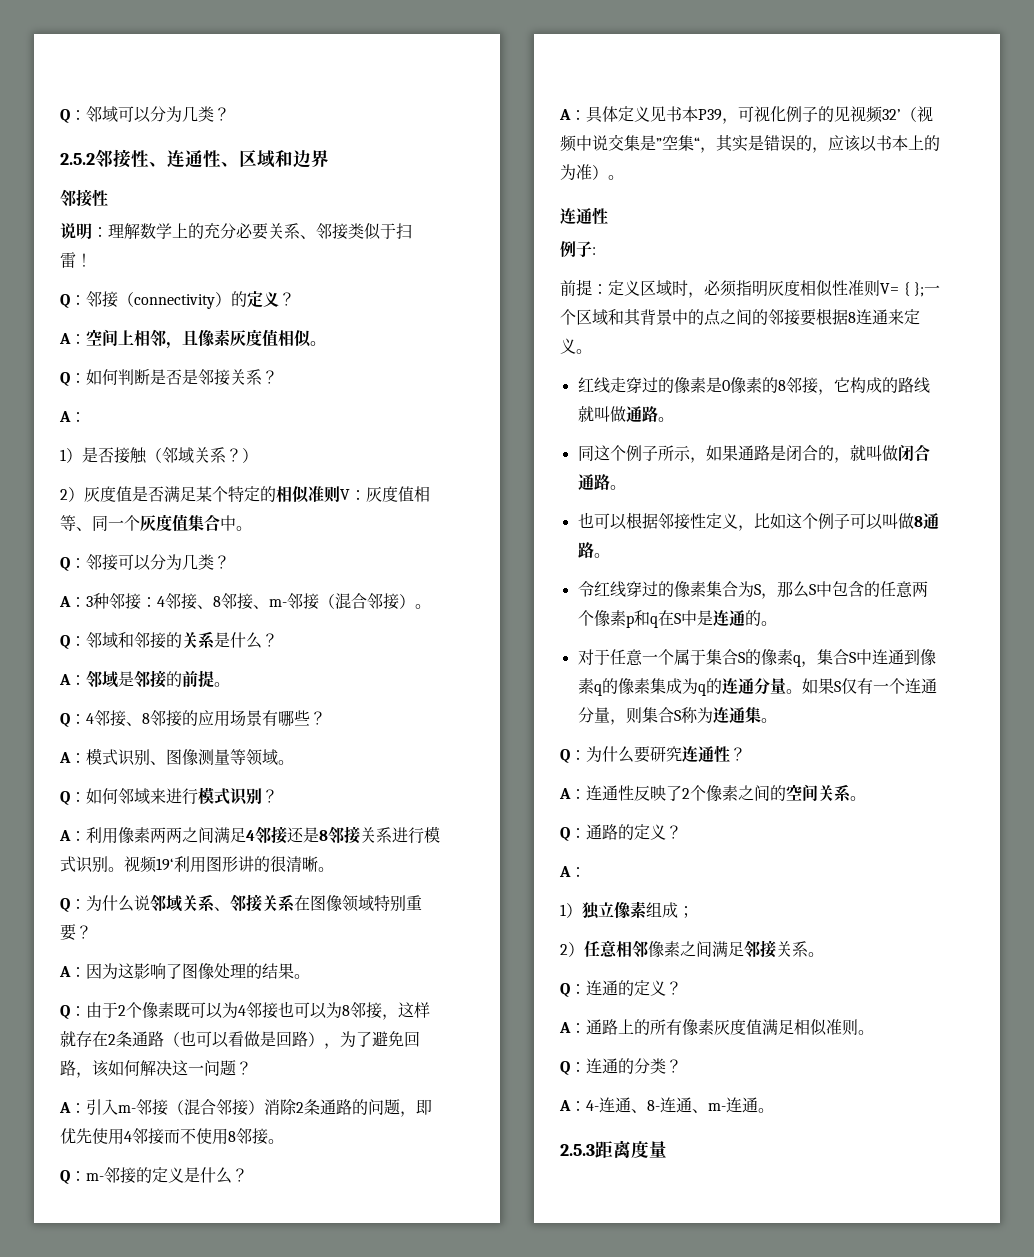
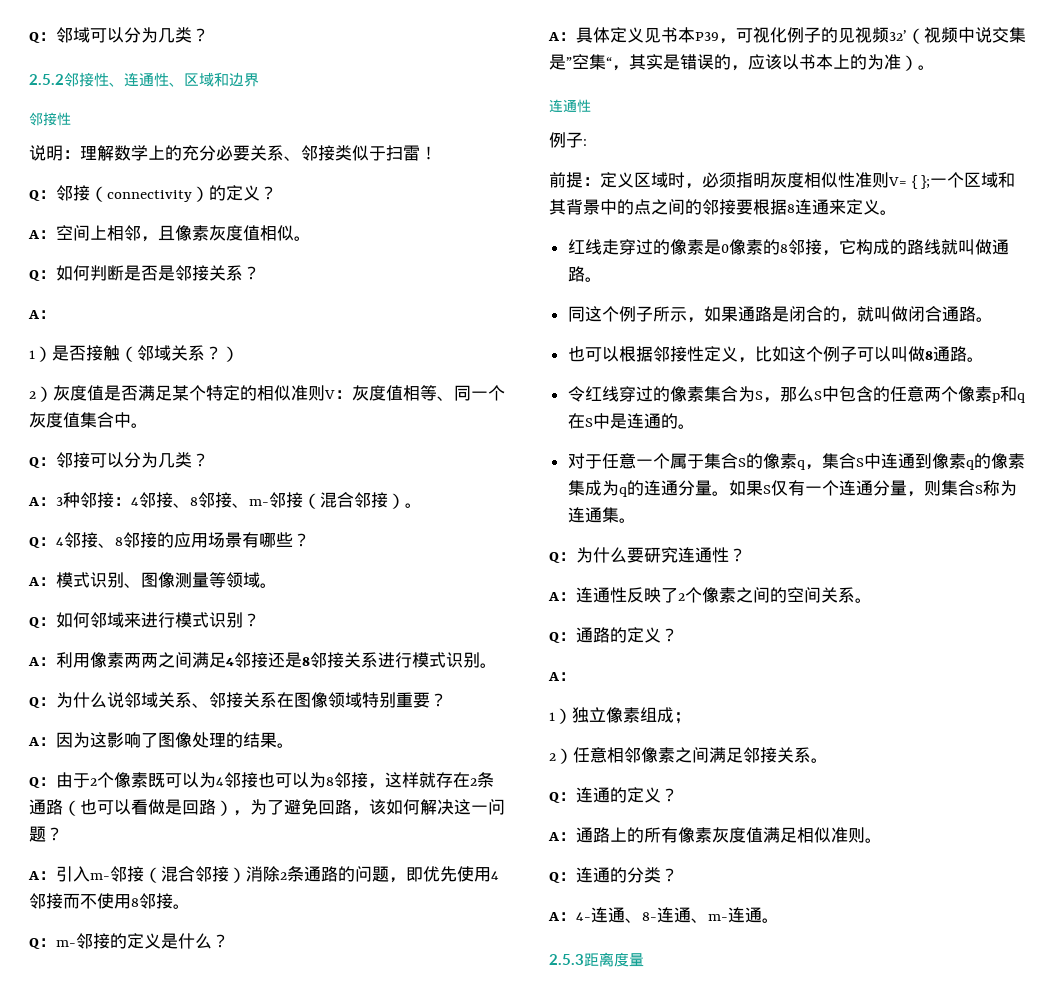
[60,631,278,649] [59,670,230,688] // Q：邻域和邻接的关系是什么？ // A：邻域是邻接的前提。 -> (422, 505) none
[124,856,334,873] 视频19‘利用图形讲的很清晰。 -> (497, 665) none

